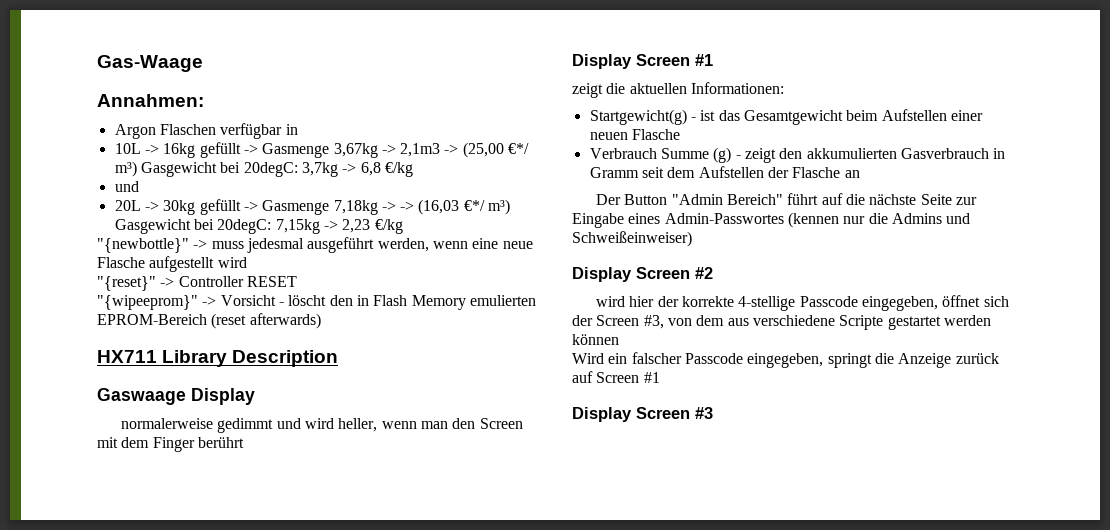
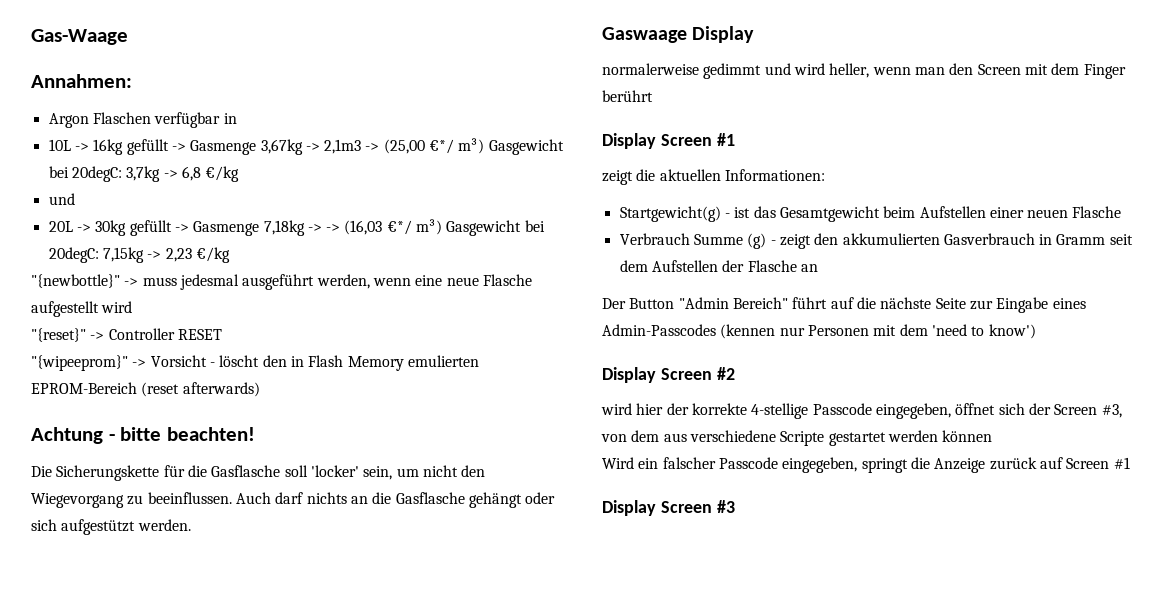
[97,350,339,367] HX711 Library Description -> [31,427,256,444] [31,465,486,481] [31,492,556,508] [31,519,191,535] Achtung - bitte beachten! // Die Sicherungskette für die Gasflasche soll 'locker' sein, um nicht den Wiegevorgang zu beeinflussen. Auch darf nichts an die Gasflasche gehängt oder sich aufgestützt werden.
[664,213,784,224] Admin-Passwortes -> [602,324,716,336] Admin-Passcodes
[868,213,971,224] [572,231,692,247] die Admins und Schweißeinweiser) -> [807,324,1036,339] Personen mit dem 'need to know')

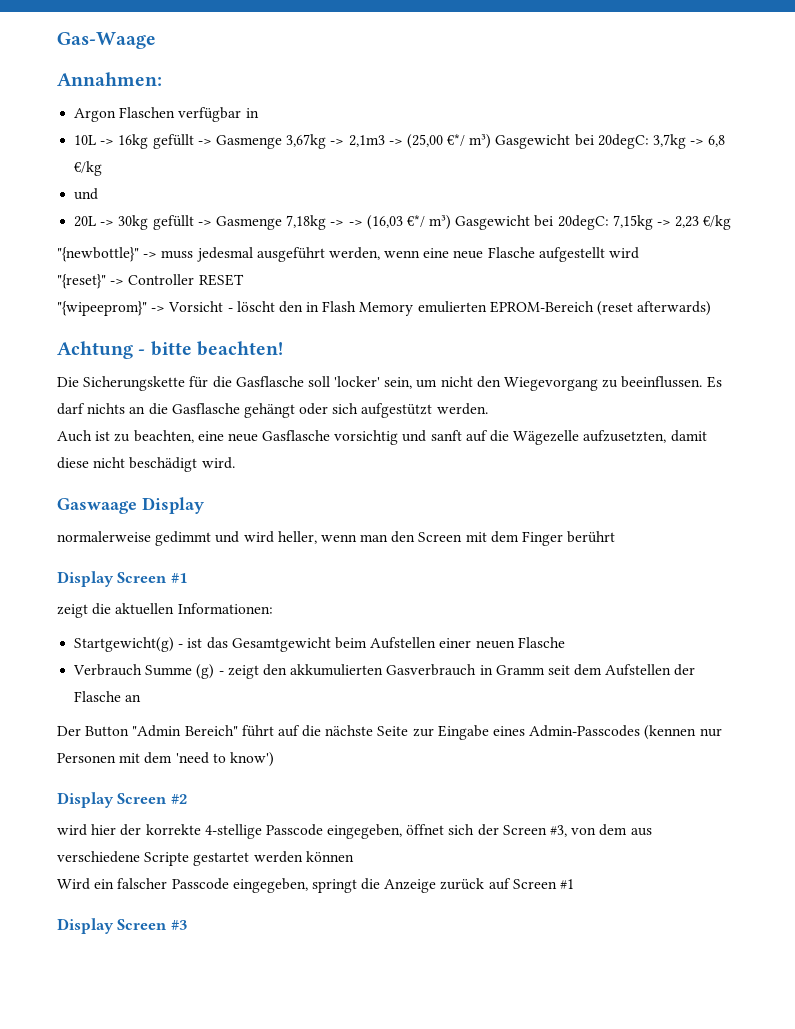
[235,492,271,504] Auch -> [706,376,722,388] Es
(191, 525) none -> [57,430,707,445] [57,457,235,472] // Auch ist zu beachten, eine neue Gasflasche vorsichtig und sanft auf die Wägezelle aufzusetzten, damit diese nicht beschädigt wird.

